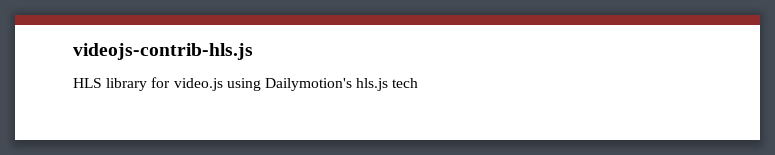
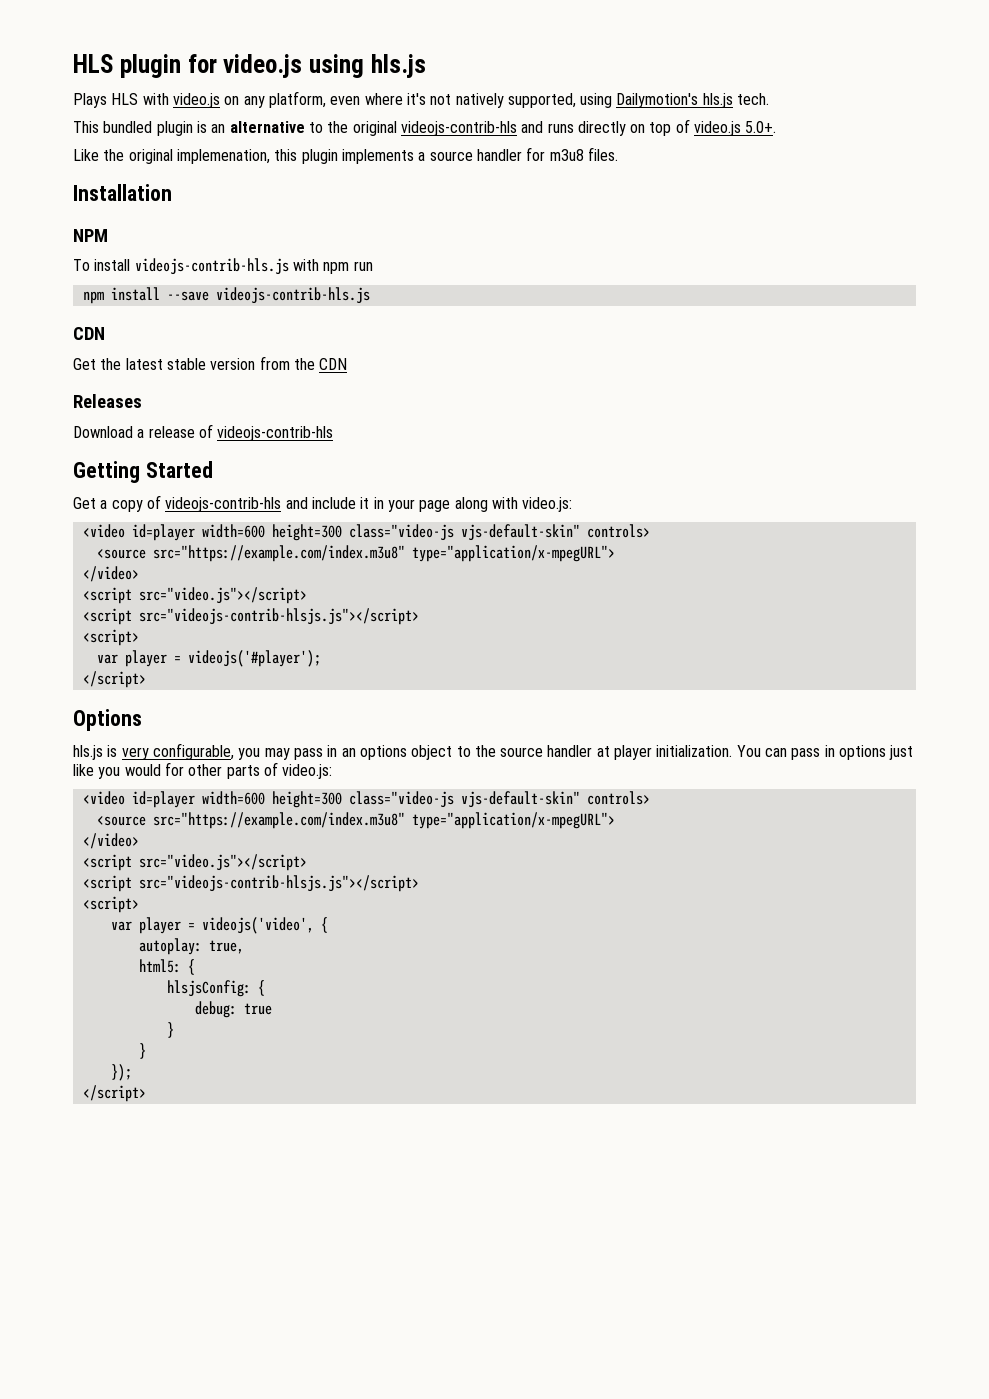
[73,43,253,60] [73,77,419,91] videojs-contrib-hls.js // HLS library for video.js using Dailymotion's hls.js tech -> [73,54,426,78] [73,91,770,108] [73,119,777,136] [73,147,618,164] [73,184,172,201] [73,229,108,242] [73,258,373,275] [82,287,370,304] [73,327,105,340] [73,356,348,370] [73,394,142,408] [73,424,334,441] [73,461,213,483] [73,495,573,512] [82,524,650,541] [96,545,615,562] [82,566,139,582] [82,587,307,604] [82,608,419,625] [82,629,139,646] [96,650,321,667] [82,671,146,688] [73,709,142,731] [73,743,914,760] [73,762,333,779] [82,791,650,808] [96,812,615,829] [82,833,139,849] [82,854,307,871] [82,875,419,892] [82,896,139,913] [110,917,328,934] [138,938,244,955] [138,959,195,975] [166,980,265,997] [194,1001,272,1018] [166,1022,174,1038] [138,1043,146,1059] [110,1064,132,1081] [82,1085,146,1102] HLS plugin for video.js using hls.js // Plays HLS with video.js on any platform, even where it's not natively supported, using Dailymotion's hls.js tech. // This bundled plugin is an alternative to the original videojs-contrib-hls and runs directly on top of video.js 5.0+. // Like the original implemenation, this plugin implements a source handler for m3u8 files. // Installation // NPM // To install videojs-contrib-hls.js with npm run // npm install --save videojs-contrib-hls.js // CDN // Get the latest stable version from the CDN // Releases // Download a release of videojs-contrib-hls // Getting Started // Get a copy of videojs-contrib-hls and include it in your page along with video.js: // <video id=player width=600 height=300 class="video-js vjs-default-skin" controls> // <source src="https://example.com/index.m3u8" type="application/x-mpegURL"> // </video> // <script src="video.js"></script> // <script src="videojs-contrib-hlsjs.js"></script> // <script> // var player = videojs('#player'); // </script> // Options // hls.js is very configurable, you may pass in an options object to the source handler at player initialization. You can pass in options just like you would for other parts of video.js: // <video id=player width=600 height=300 class="video-js vjs-default-skin" controls> // <source src="https://example.com/index.m3u8" type="application/x-mpegURL"> // </video> // <script src="video.js"></script> // <script src="videojs-contrib-hlsjs.js"></script> // <script> // var player = videojs('video', { // autoplay: true, // html5: { // hlsjsConfig: { // debug: true // } // } // }); // </script>

